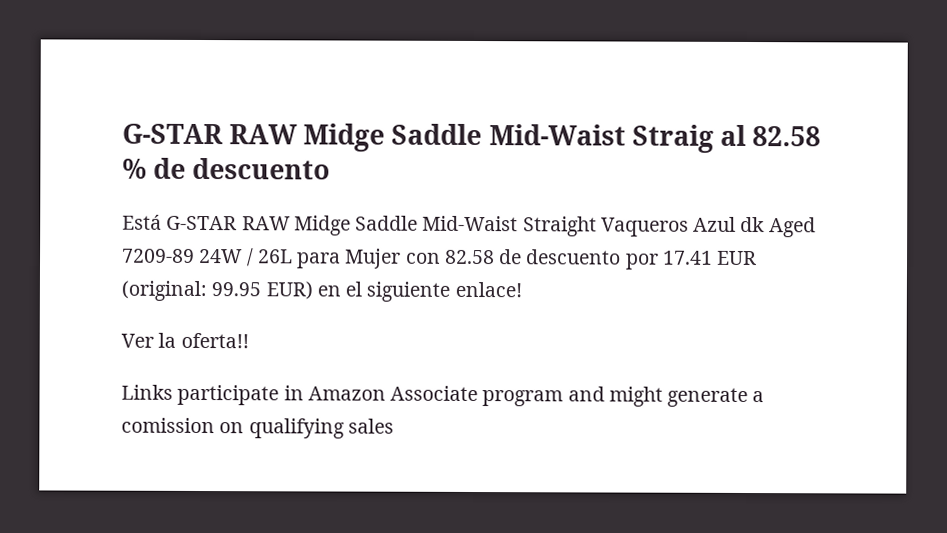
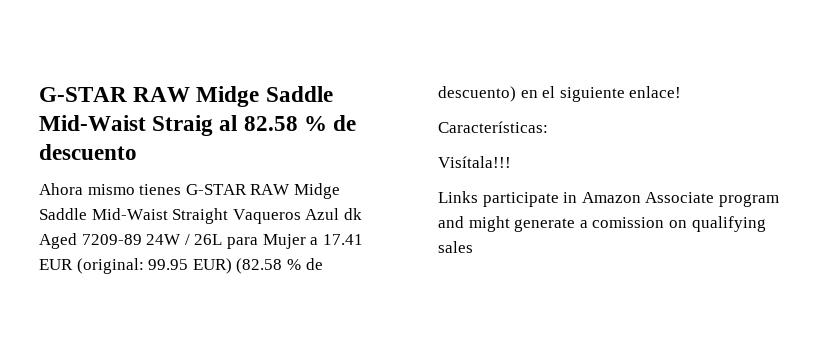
[122,214,162,230] Está -> [39,183,182,195] Ahora mismo tienes
[405,249,659,270] con 82.58 de descuento por -> [310,237,319,245] a
(313, 290) none -> [236,258,323,274] [438,86,516,102] (82.58 % de descuento)
[121,332,249,349] Ver la oferta!! -> [438,121,548,133] [438,156,511,168] Características: // Visítala!!!

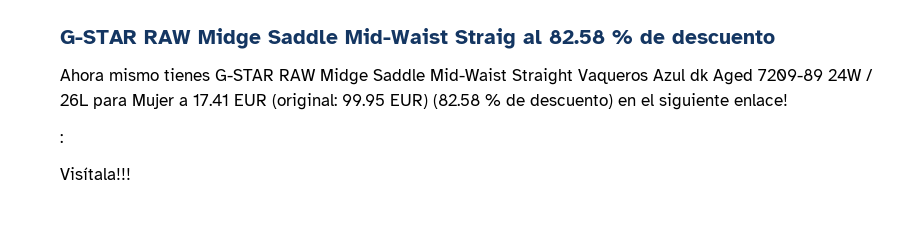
[438,121,548,133] Características: -> [60,134,63,143] :
[438,191,779,207] [438,216,766,232] [438,241,473,253] // Links participate in Amazon Associate program and might generate a comission on qualifying sales -> (131, 173) none

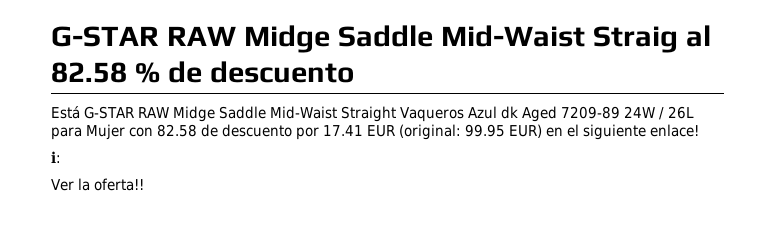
[60,68,210,81] Ahora mismo tienes -> [51,106,80,119] Está
[179,97,188,106] a -> [129,124,319,140] con 82.58 de descuento por
[433,94,613,109] (82.58 % de descuento) -> (542, 131) none
[60,134,63,143] [60,167,131,180] : // Visítala!!! -> [51,151,61,163] [51,178,144,191] ℹ: // Ver la oferta!!

